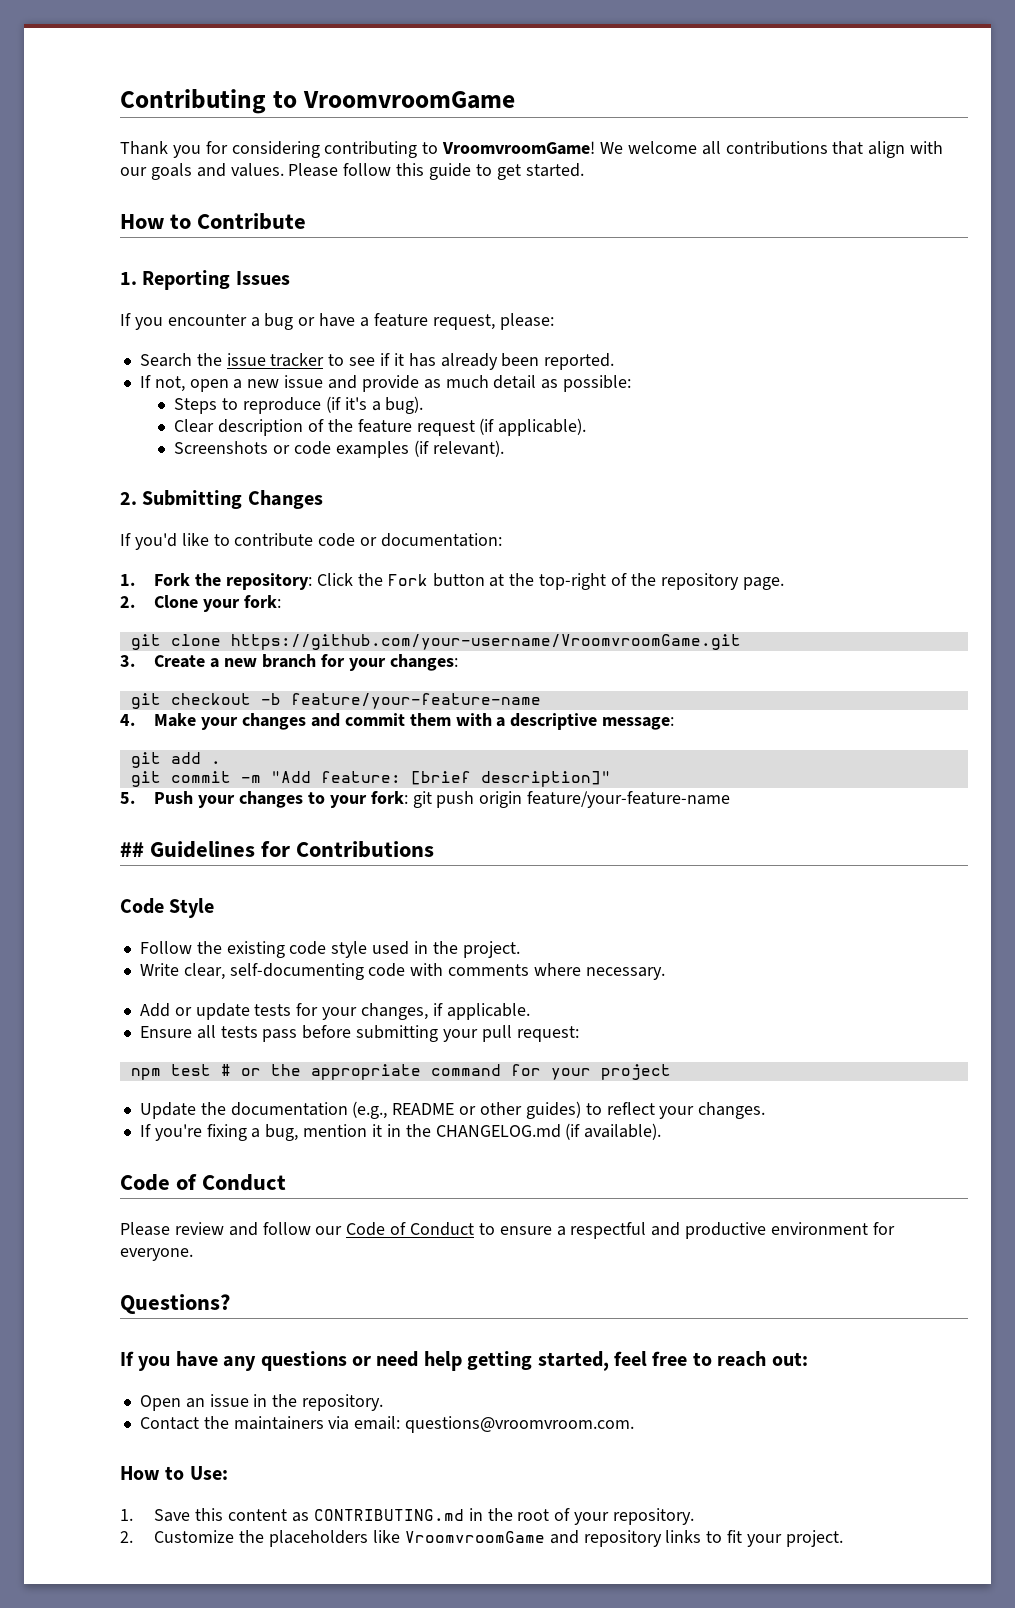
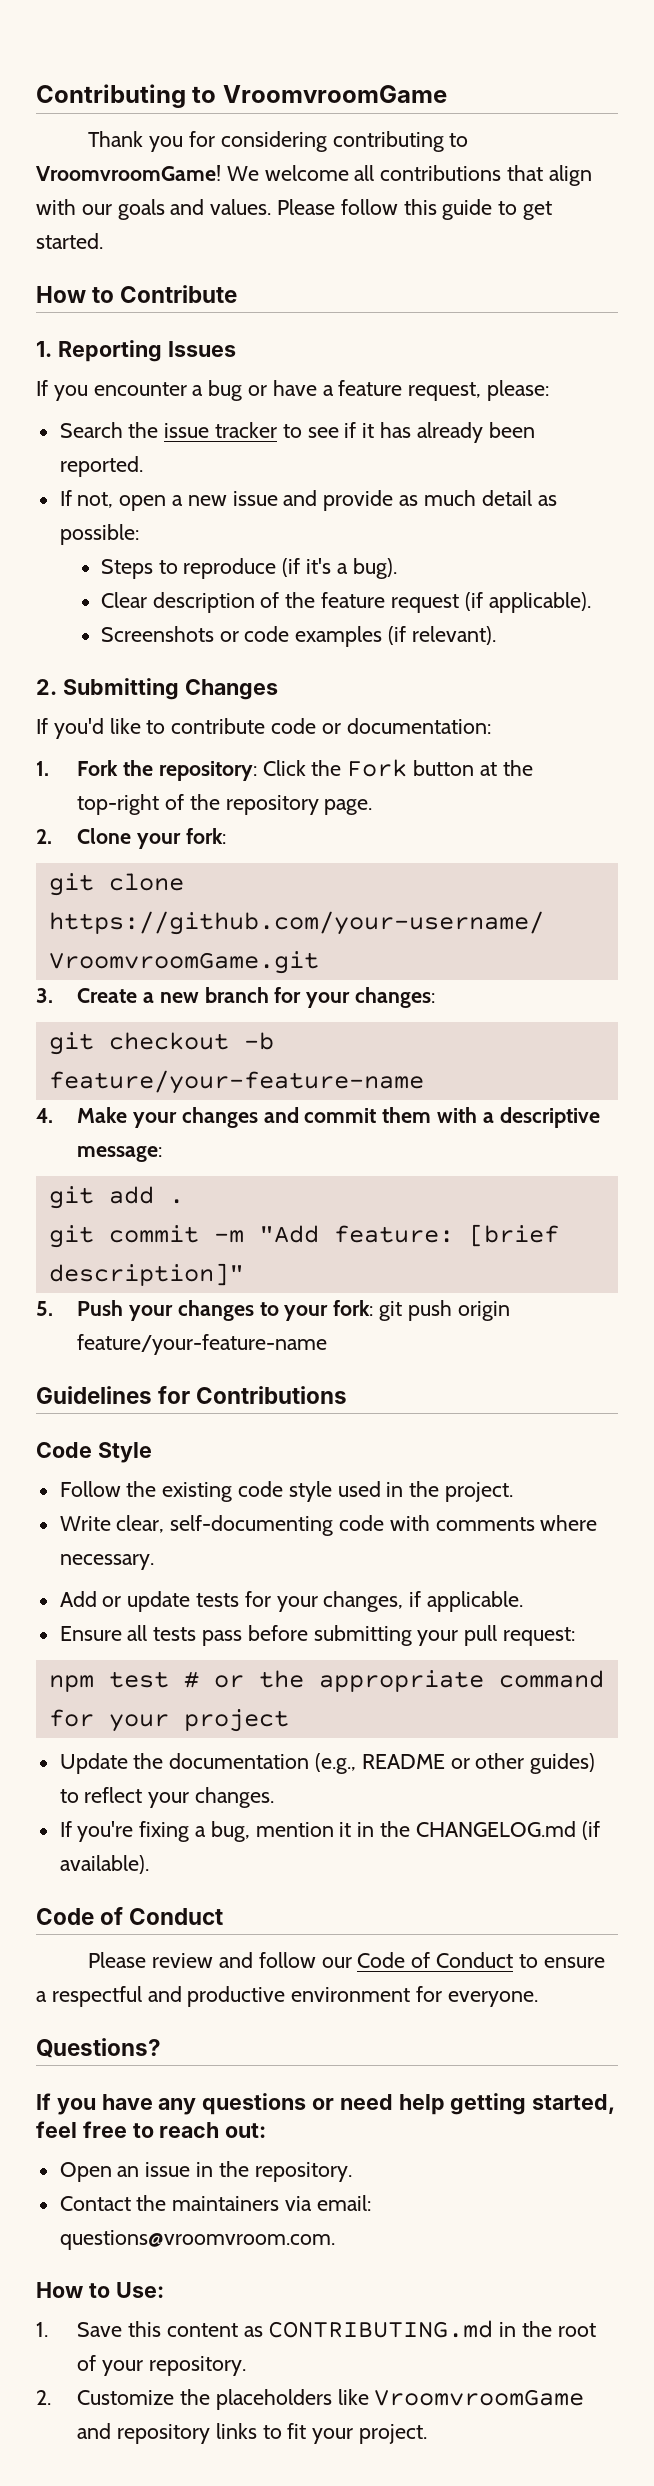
[120,842,144,857] ## -> (328, 1344) none

